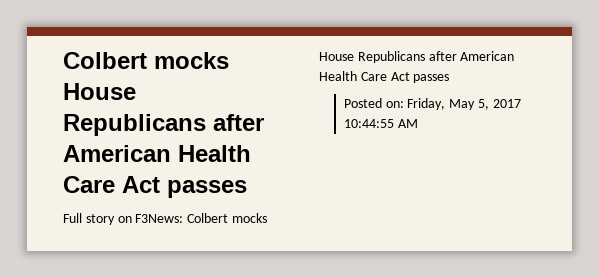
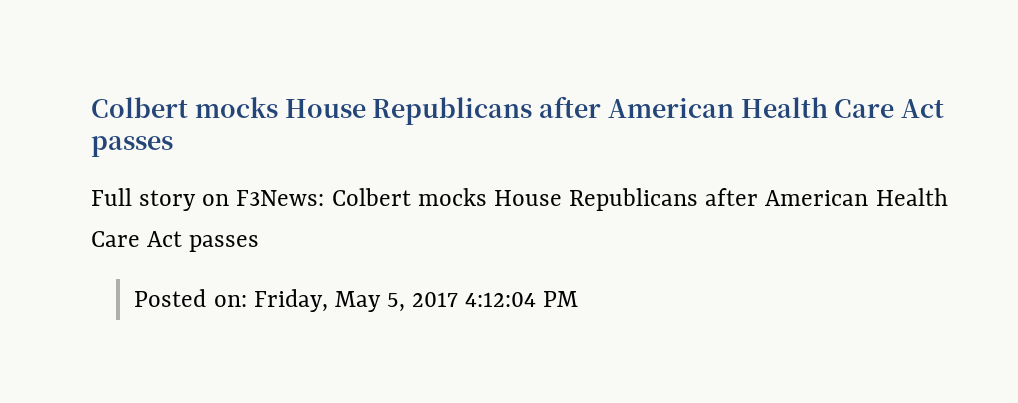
[343,119,418,128] 10:44:55 AM -> [465,291,579,307] 4:12:04 PM

